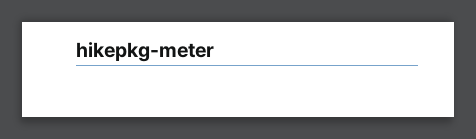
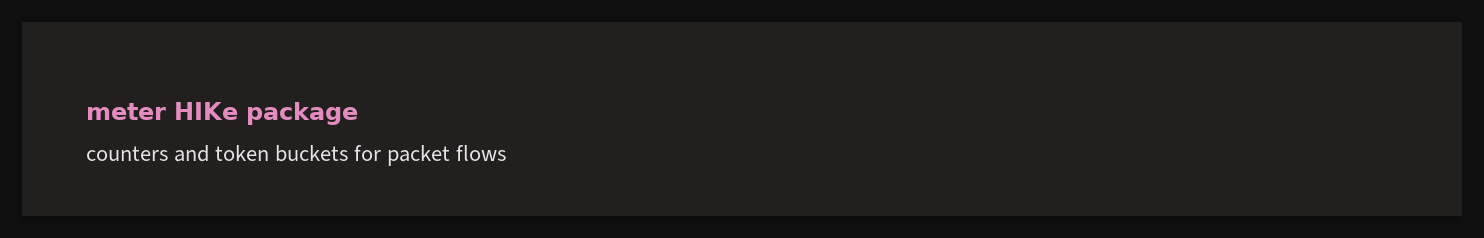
[76,42,214,62] hikepkg-meter -> [86,102,358,125] [86,145,507,166] meter HIKe package // counters and token buckets for packet flows

